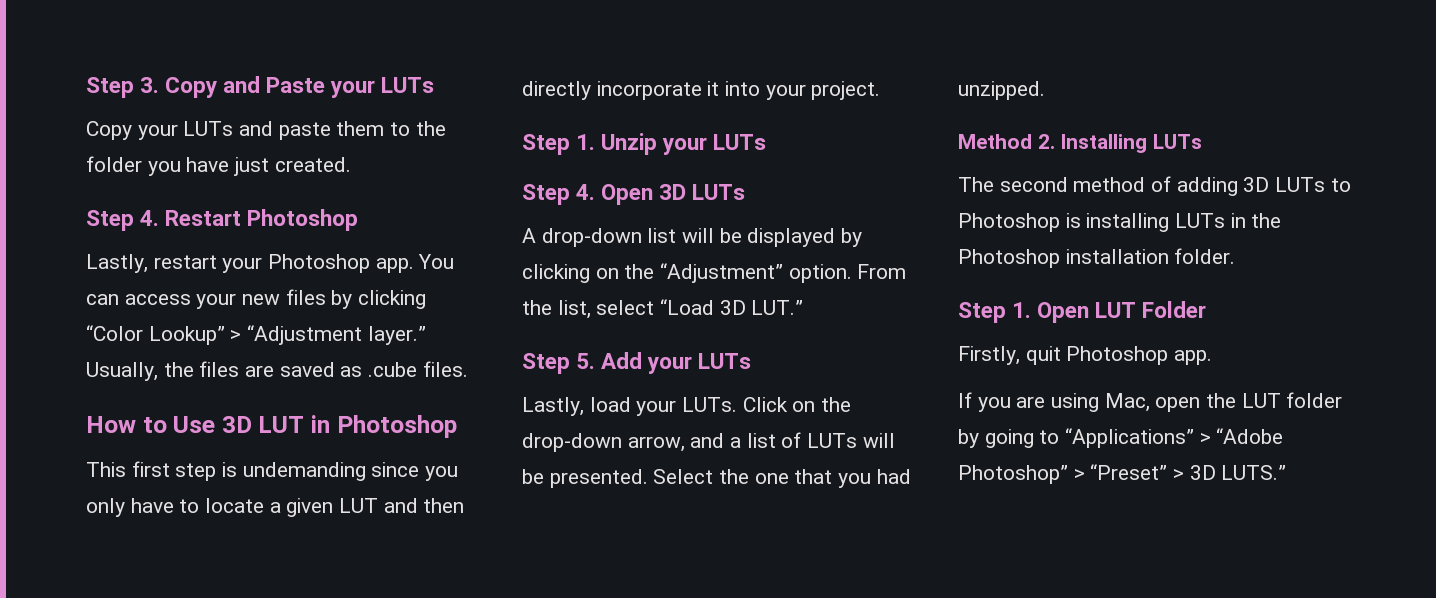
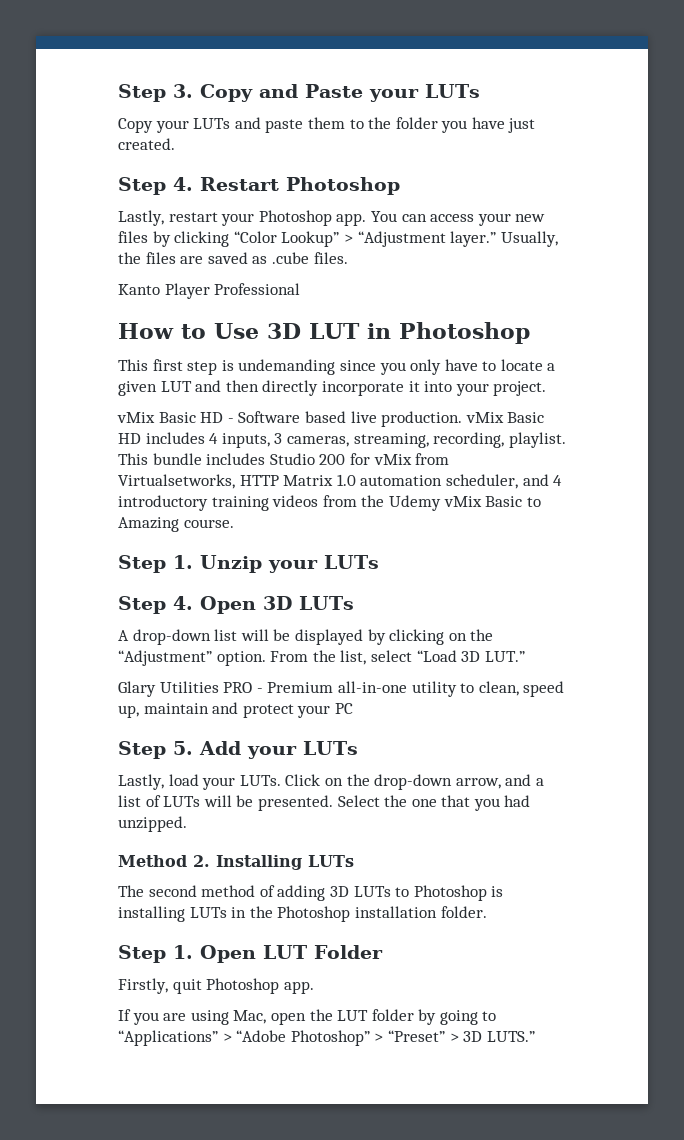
(468, 369) none -> [118,283,301,299] // Kanto Player Professional
(881, 90) none -> [117,411,545,427] [118,432,566,448] [118,453,450,465] [118,474,563,489] [118,495,541,511] [118,517,234,532] // vMix Basic HD - Software based live production. vMix Basic HD includes 4 inputs, 3 cameras, streaming, recording, playlist. This bundle includes Studio 200 for vMix from Virtualsetworks, HTTP Matrix 1.0 automation scheduler, and 4 introductory training videos from the Udemy vMix Basic to Amazing course.
(804, 307) none -> [118,681,565,697] [118,702,353,718] // Glary Utilities PRO - Premium all-in-one utility to clean, speed up, maintain and protect your PC

